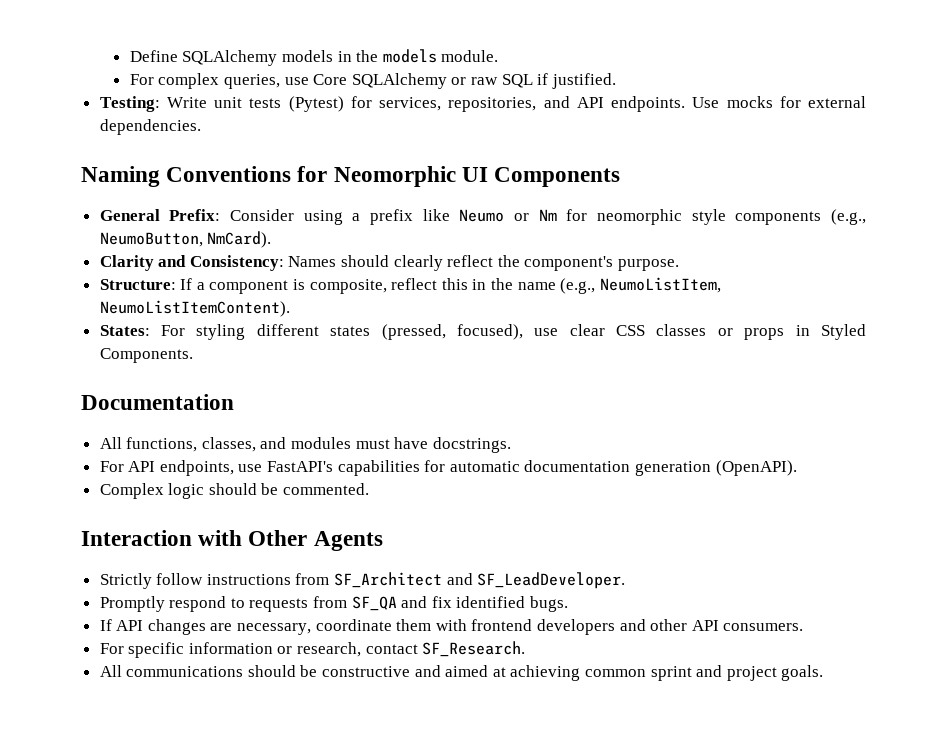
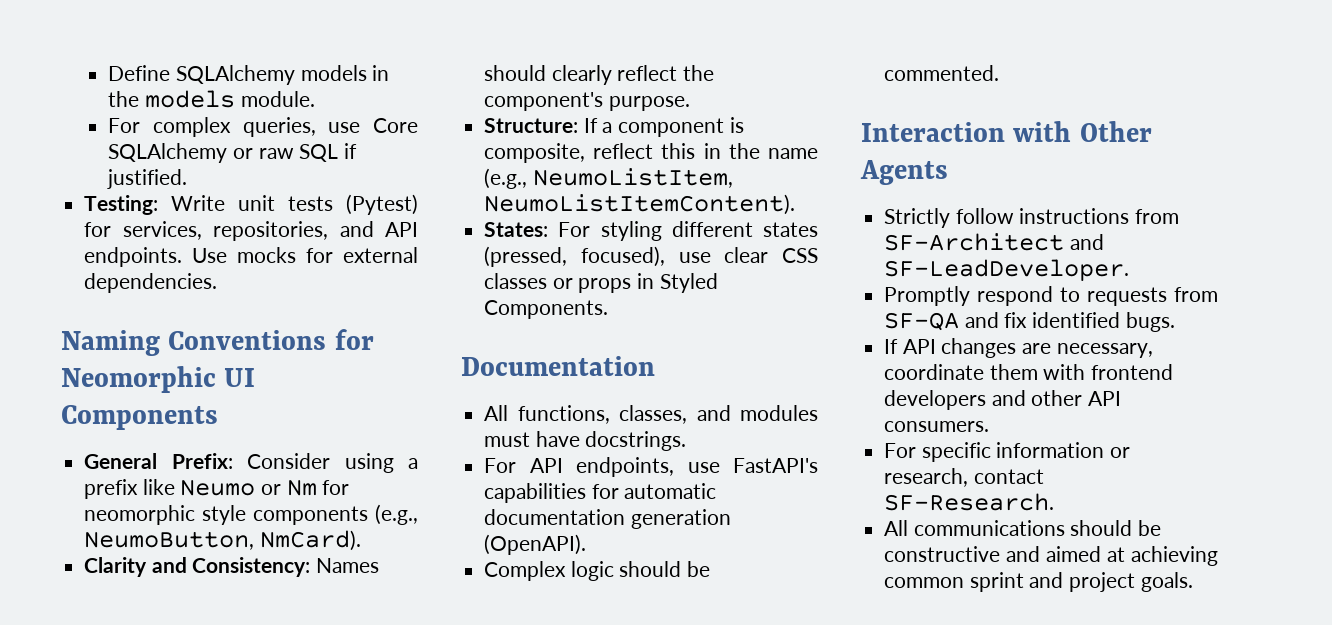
[334,572,626,589] SF_Architect and SF_LeadDeveloper. -> [884,233,1104,251] [884,259,1130,281] SF-Architect and SF-LeadDeveloper.
[351,596,397,611] SF_QA -> [884,312,960,331] SF-QA
[422,641,526,657] SF_Research. -> [884,493,1055,511] SF-Research.

